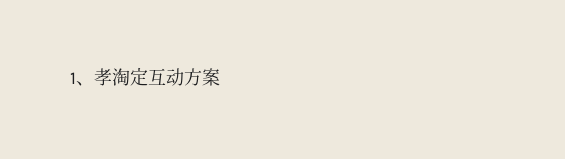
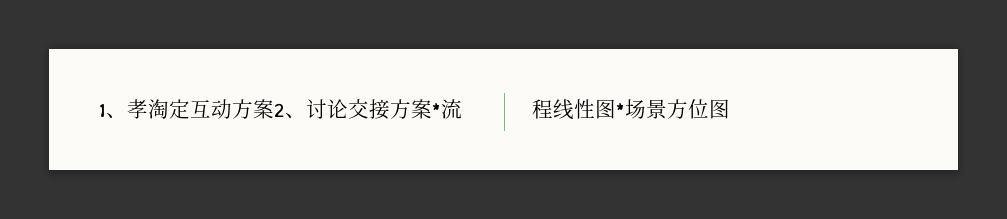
(220, 77) none -> [274,99,730,120] 2、讨论交接方案*流程线性图*场景方位图

